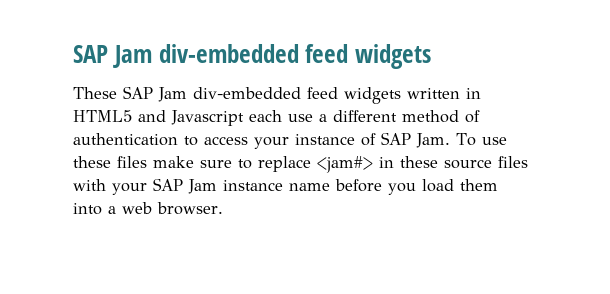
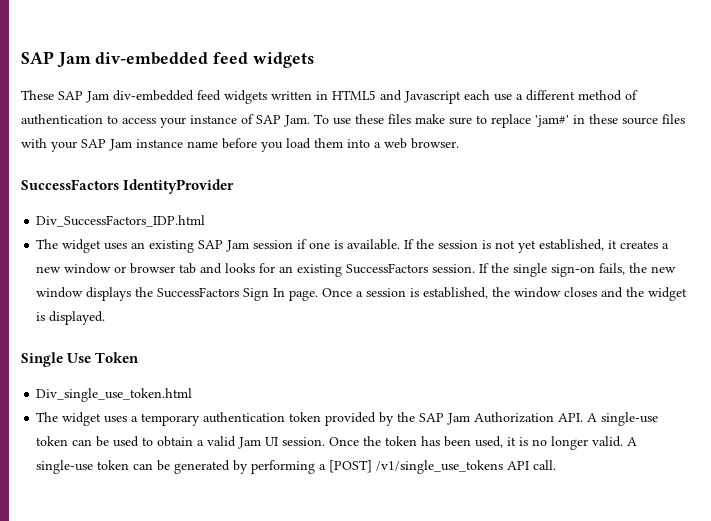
[317,156,373,173] <jam#> -> [535,115,569,127] 'jam#'
(223, 208) none -> [21,179,235,194] [36,215,206,227] [36,239,670,253] [36,263,677,277] [36,287,688,301] [36,311,106,325] [21,352,140,367] [36,388,193,402] [36,412,659,426] [36,436,638,450] [36,460,557,474] // SuccessFactors IdentityProvider // Div_SuccessFactors_IDP.html // The widget uses an existing SAP Jam session if one is available. If the session is not yet established, it creates a new window or browser tab and looks for an existing SuccessFactors session. If the single sign-on fails, the new window displays the SuccessFactors Sign In page. Once a session is established, the window closes and the widget is displayed. // Single Use Token // Div_single_use_token.html // The widget uses a temporary authentication token provided by the SAP Jam Authorization API. A single-use token can be used to obtain a valid Jam UI session. Once the token has been used, it is no longer valid. A single-use token can be generated by performing a [POST] /v1/single_use_tokens API call.

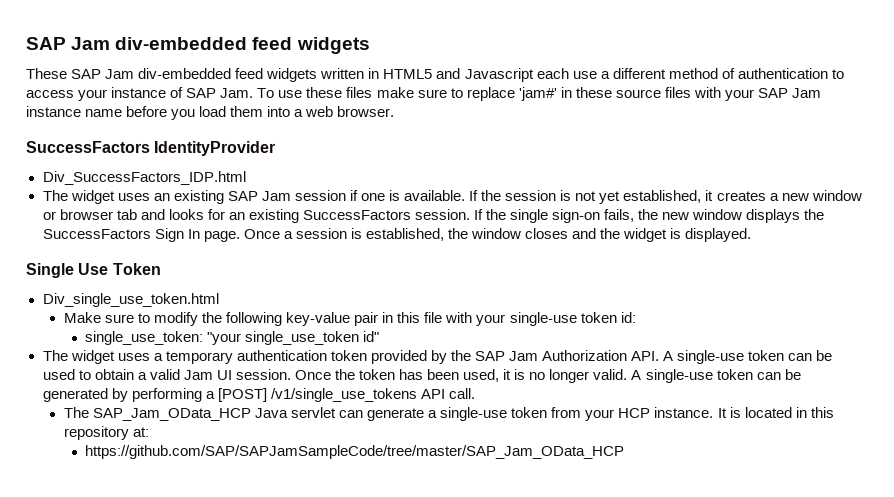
(193, 395) none -> [63,312,636,326] [85,331,380,345] // Make sure to modify the following key-value pair in this file with your single-use token id: // single_use_token: "your single_use_token id"
(557, 465) none -> [63,407,834,421] [63,426,149,440] [85,445,625,459] // The SAP_Jam_OData_HCP Java servlet can generate a single-use token from your HCP instance. It is located in this repository at: // https://github.com/SAP/SAPJamSampleCode/tree/master/SAP_Jam_OData_HCP

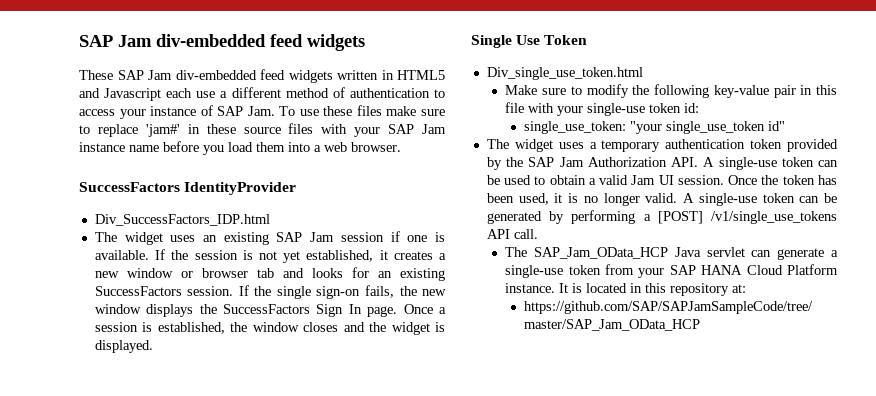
[618,408,651,418] HCP -> [669,264,838,275] SAP HANA Cloud Platform

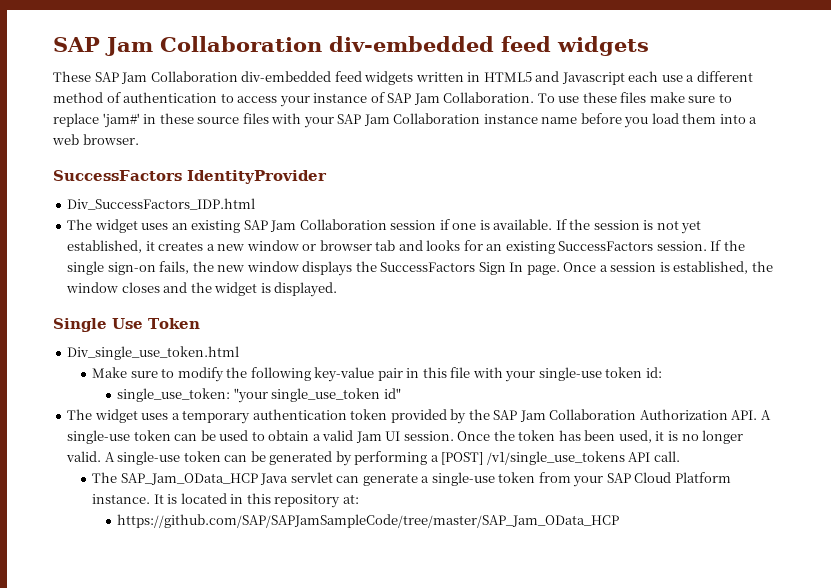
[79,35,152,47] SAP Jam -> [53,36,322,56] SAP Jam Collaboration
(172, 75) none -> [150,71,238,82] Collaboration
[247,106,275,116] Jam. -> [413,92,535,105] Jam Collaboration.
(446, 129) none -> [393,113,481,124] Collaboration
(335, 237) none -> [299,219,387,230] Collaboration
(584, 162) none -> [549,409,637,420] Collaboration
[701,265,743,275] HANA -> (631, 478) none

